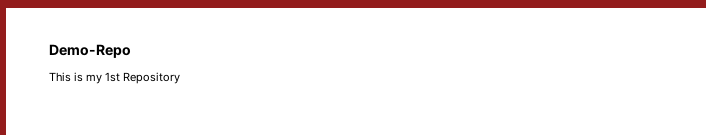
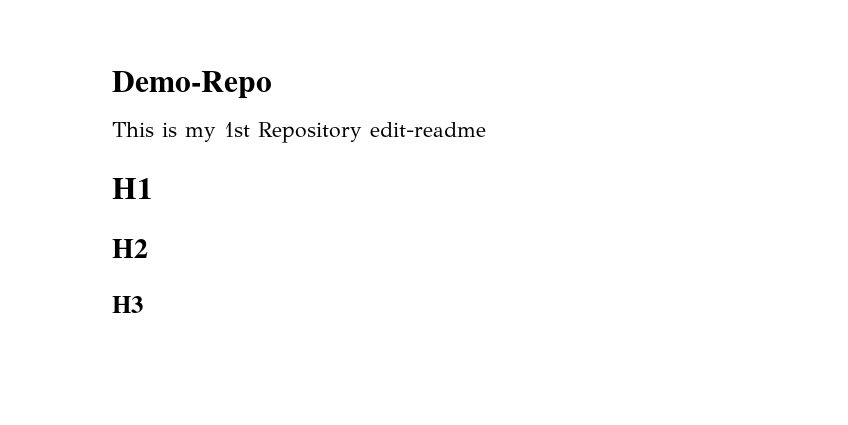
(181, 78) none -> [370,122,486,137] [112,178,153,199] [112,239,148,258] [112,296,144,313] edit-readme // H1 // H2 // H3

